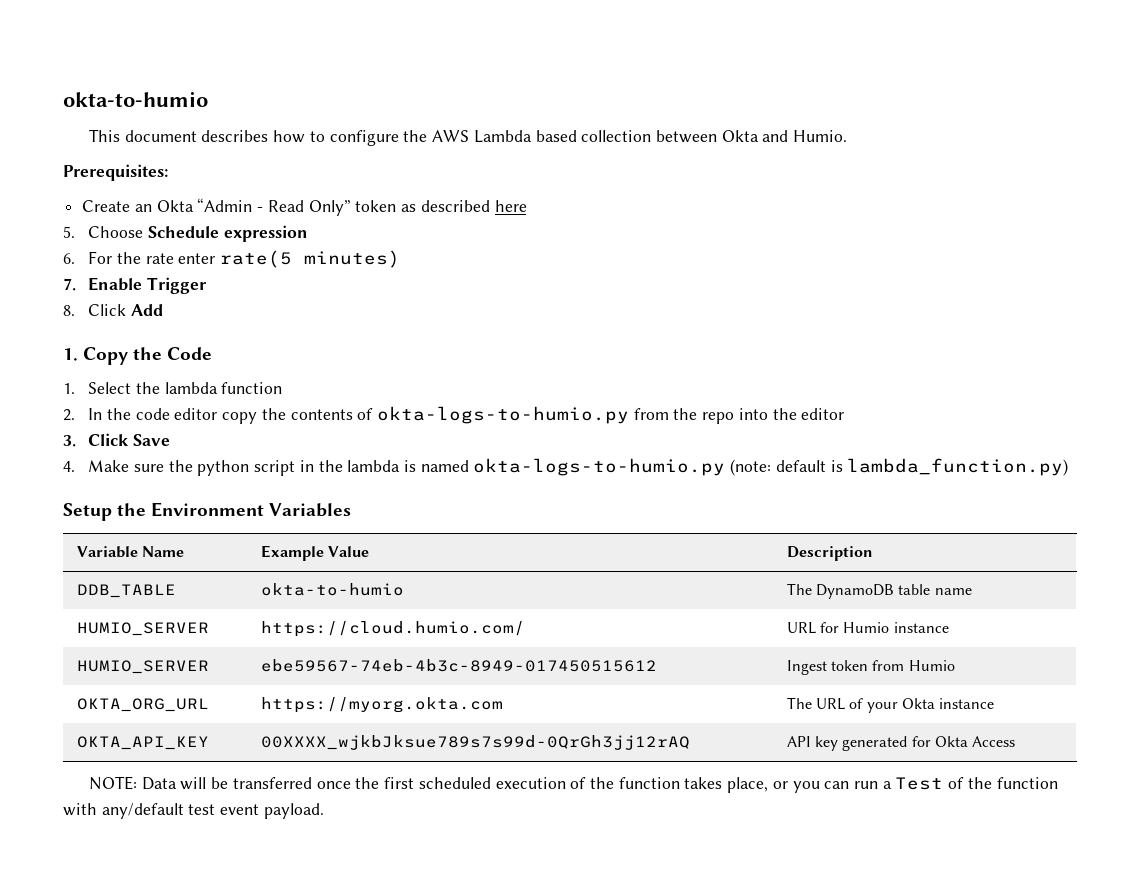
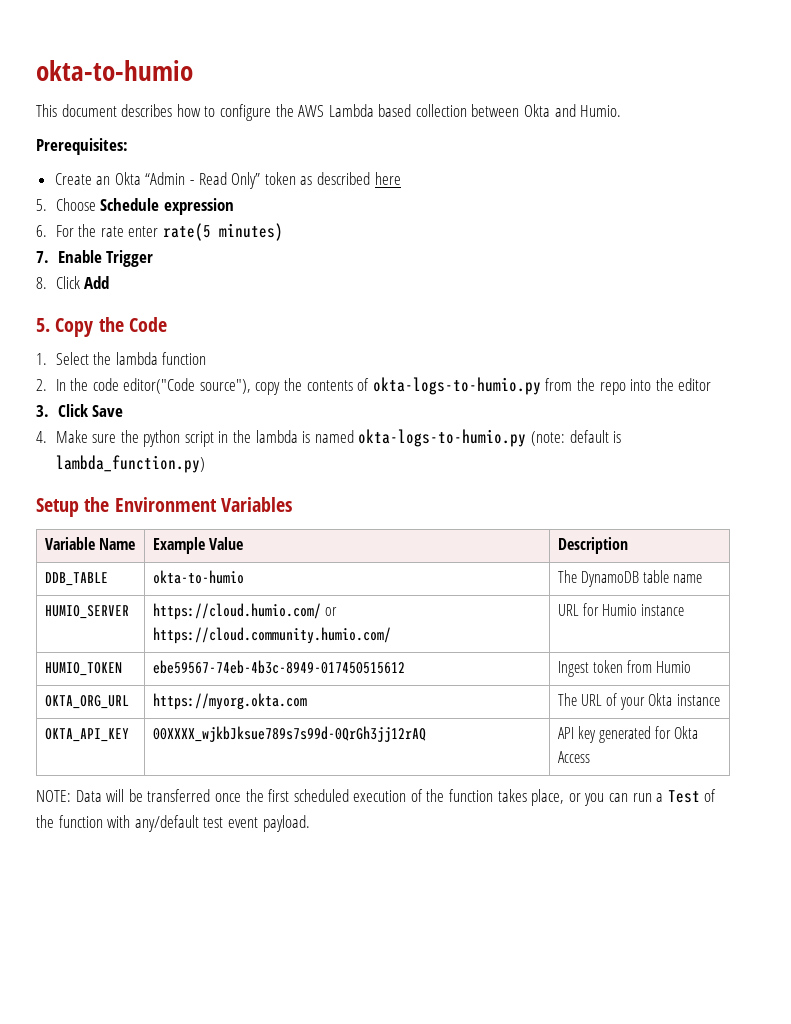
[63,348,78,361] 1. -> [36,318,50,332] 5.
[174,408,218,420] editor -> [123,378,251,394] editor("Code source"),
(525, 629) none -> [324,607,337,616] [152,627,391,644] or https://cloud.community.humio.com/
[76,660,209,674] HUMIO_SERVER -> [44,662,122,676] HUMIO_TOKEN

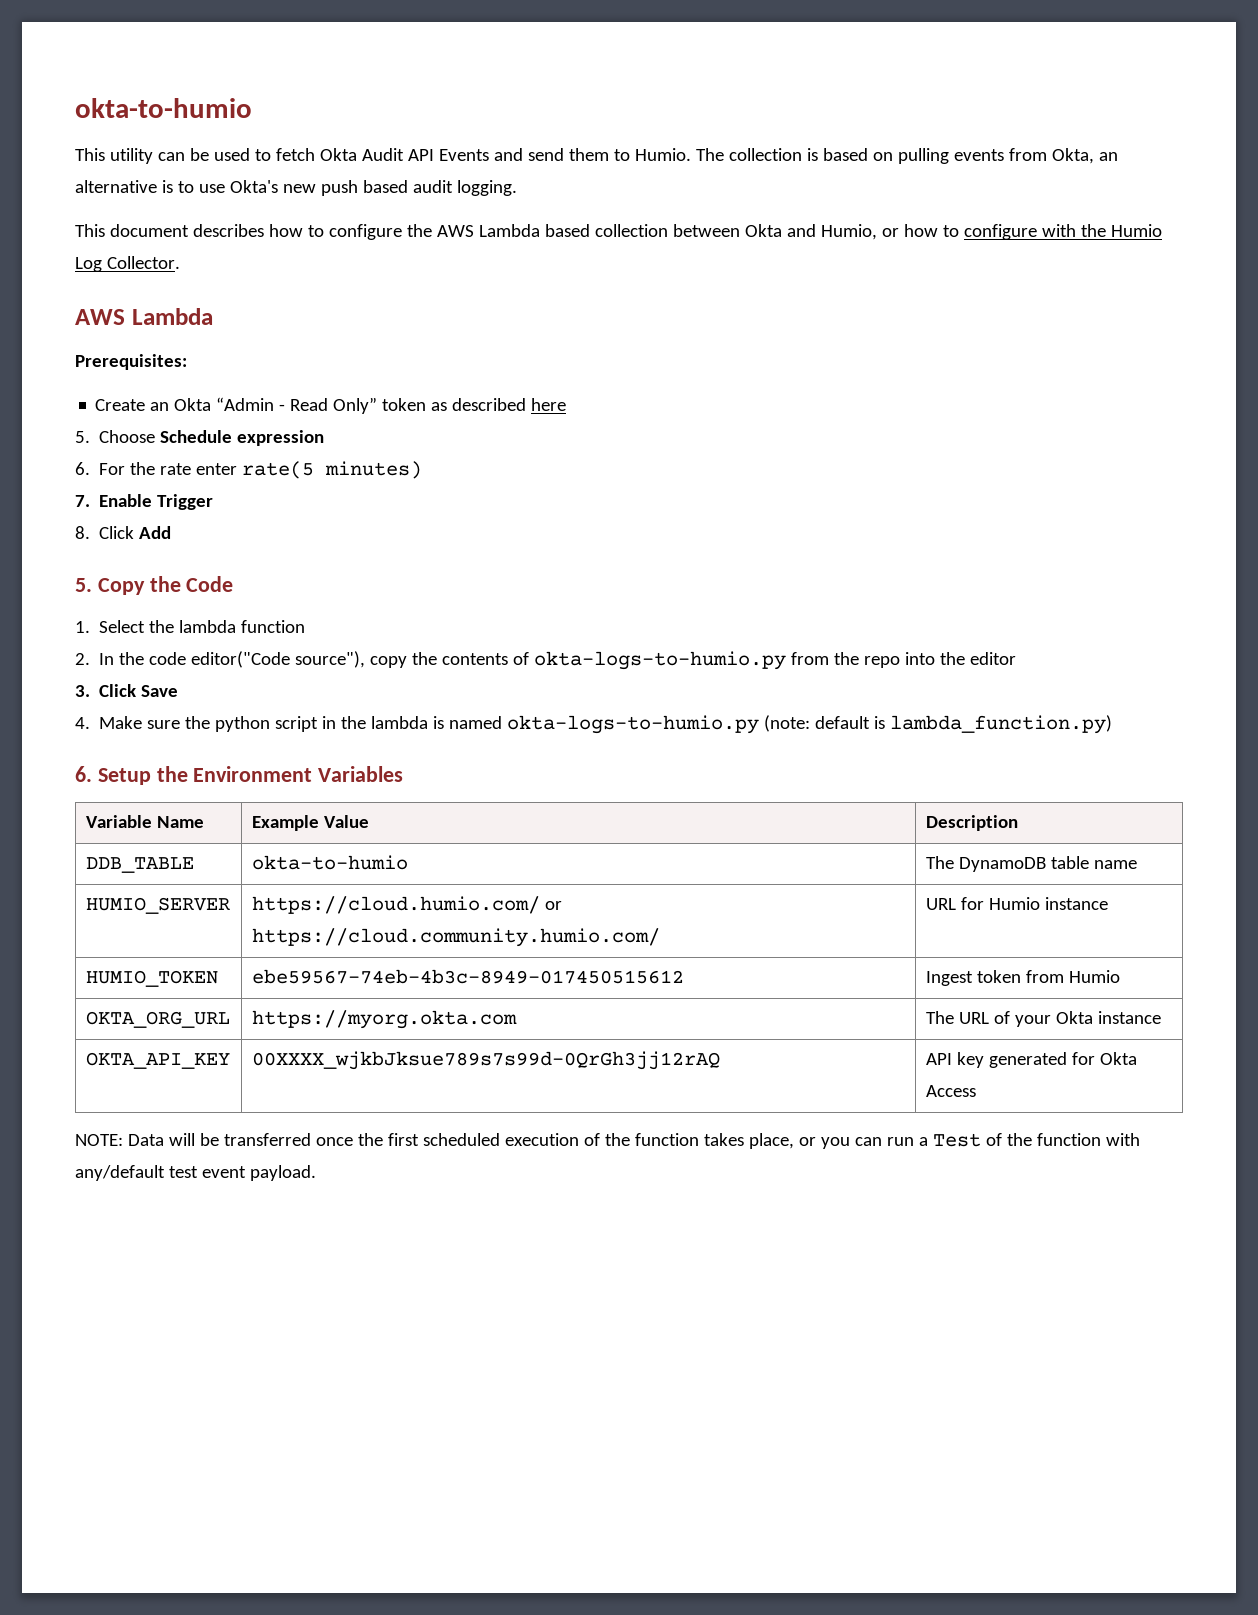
[36,60,193,81] okta-to-humio -> [75,98,252,118] [75,148,1118,164] [75,180,517,196] okta-to-humio // This utility can be used to fetch Okta Audit API Events and send them to Humio. The collection is based on pulling events from Okta, an alternative is to use Okta's new push based audit logging.
[580,105,622,117] Humio. -> [820,224,1162,240] [75,256,180,272] [75,308,213,325] Humio, or how to configure with the Humio Log Collector. // AWS Lambda
(205, 464) none -> [75,766,92,782] 6.

